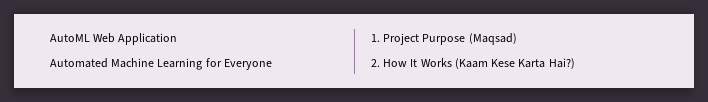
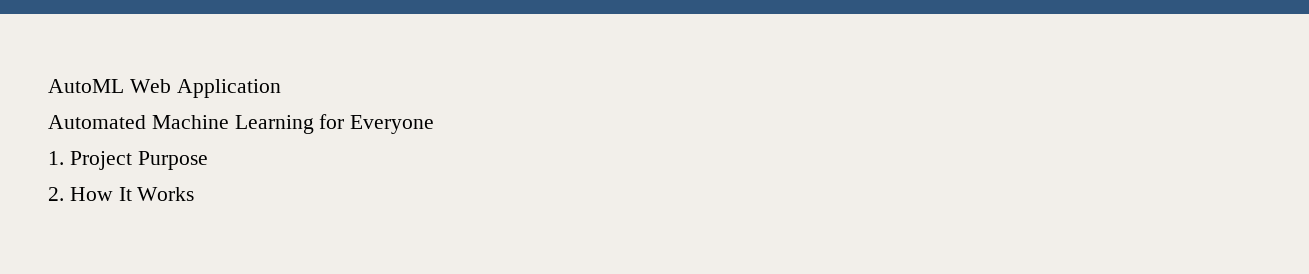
[468,33,517,45] (Maqsad) -> (208, 160) none
[454,58,575,69] (Kaam Kese Karta Hai?) -> (195, 194) none

